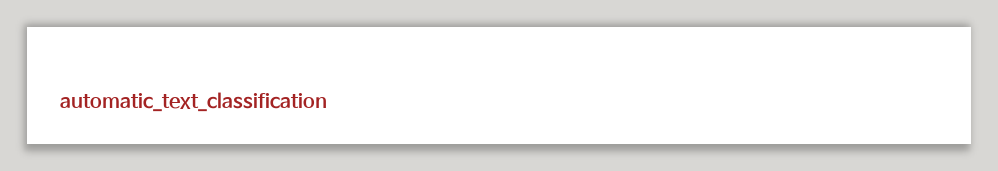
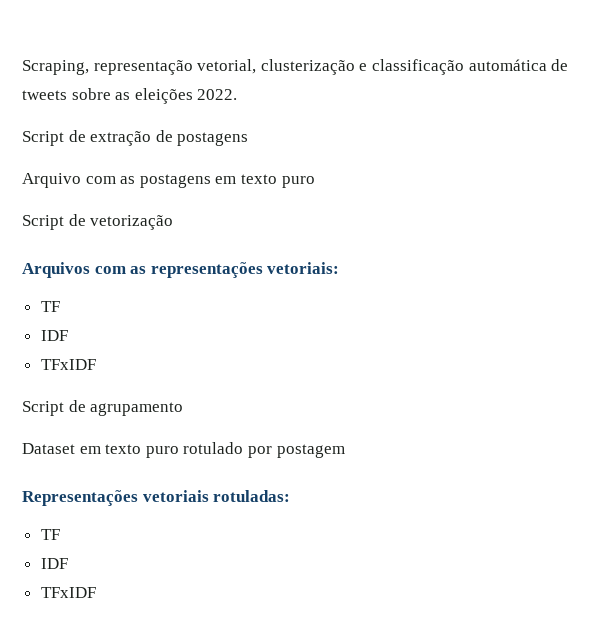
[60,92,327,112] automatic_text_classification -> [22,59,569,75] [22,88,238,104] [22,130,249,146] [22,173,315,188] [22,214,174,230] [22,262,340,278] [40,301,60,312] [40,330,68,341] [40,359,96,370] [22,400,184,416] [22,442,345,458] [22,490,291,506] [40,529,60,540] [40,558,68,569] [40,587,96,598] Scraping, representação vetorial, clusterização e classificação automática de tweets sobre as eleições 2022. // Script de extração de postagens // Arquivo com as postagens em texto puro // Script de vetorização // Arquivos com as representações vetoriais: // TF // IDF // TFxIDF // Script de agrupamento // Dataset em texto puro rotulado por postagem // Representações vetoriais rotuladas: // TF // IDF // TFxIDF

